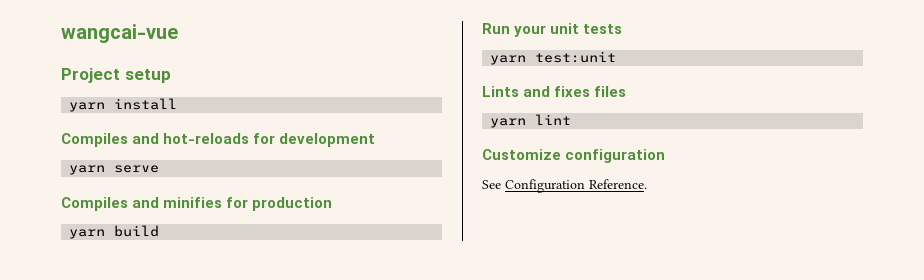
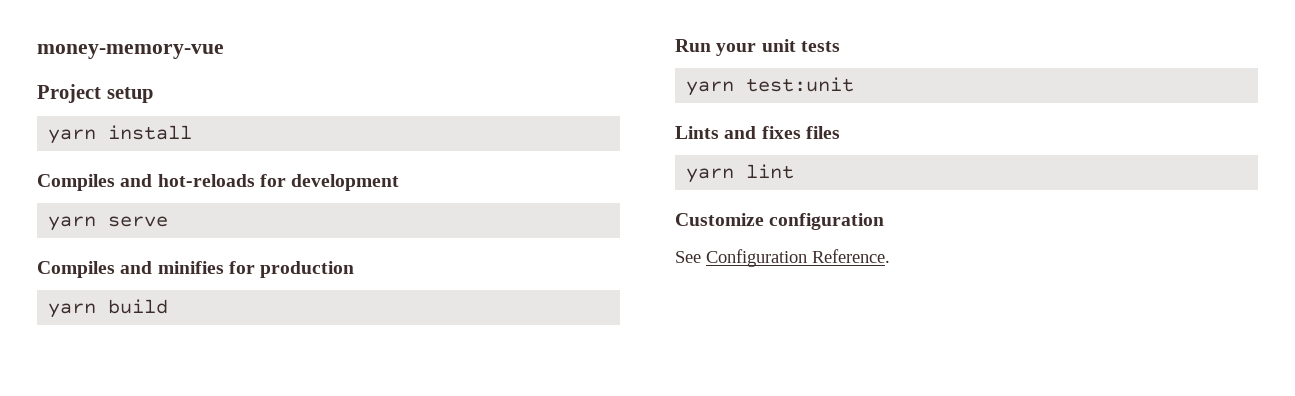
[61,24,178,43] wangcai-vue -> [37,44,224,59] money-memory-vue

